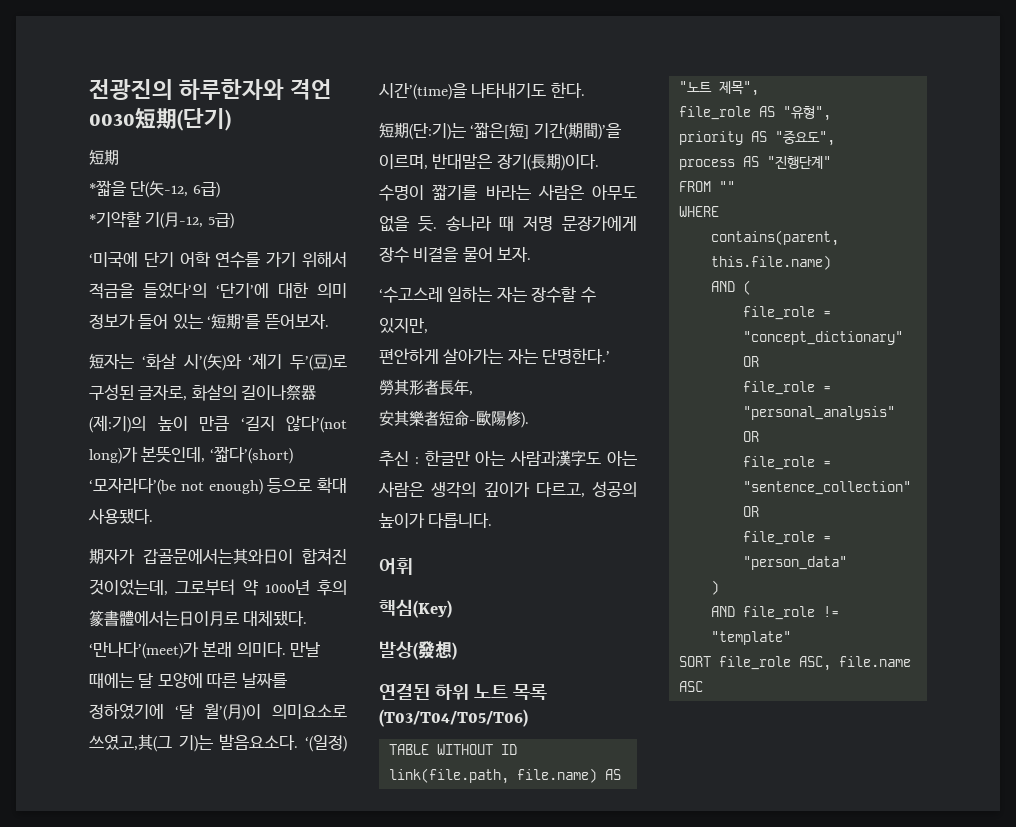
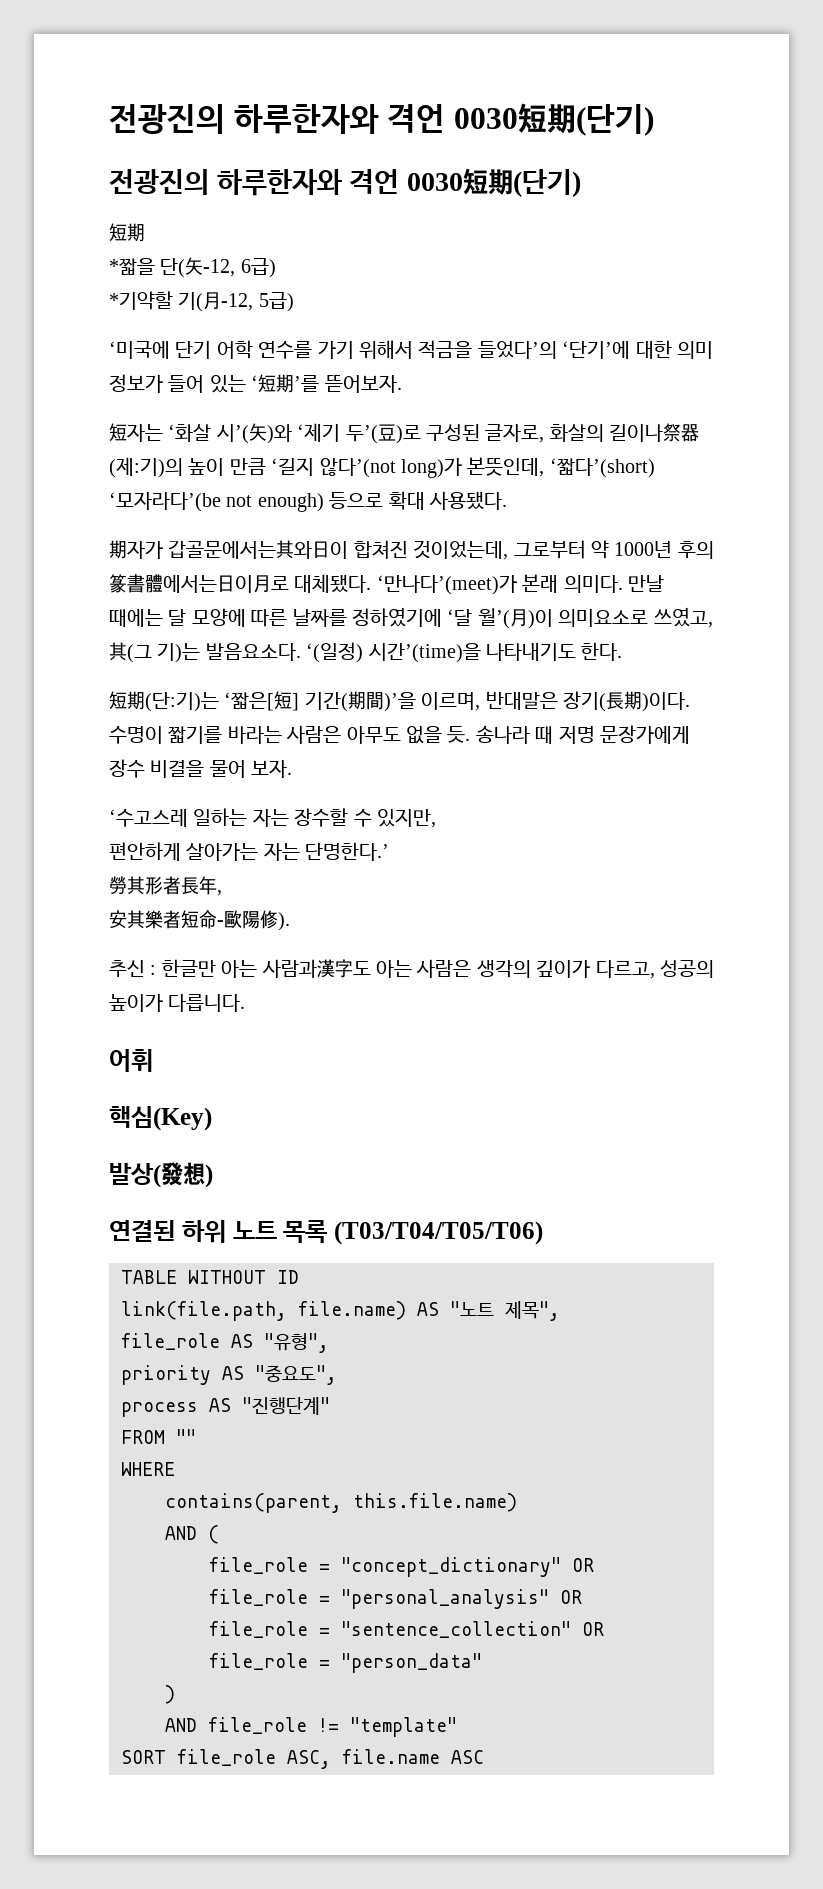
[89,79,333,100] [89,107,231,131] 전광진의 하루한자와 격언 0030短期(단기) -> [109,103,654,136] [109,168,581,197] 전광진의 하루한자와 격언 0030短期(단기) // 전광진의 하루한자와 격언 0030短期(단기)

